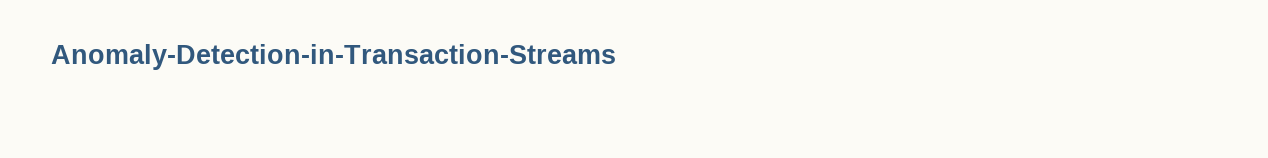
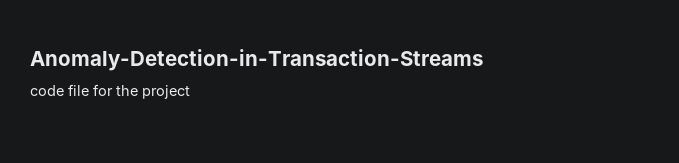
(616, 57) none -> [30,84,190,99] // code file for the project

